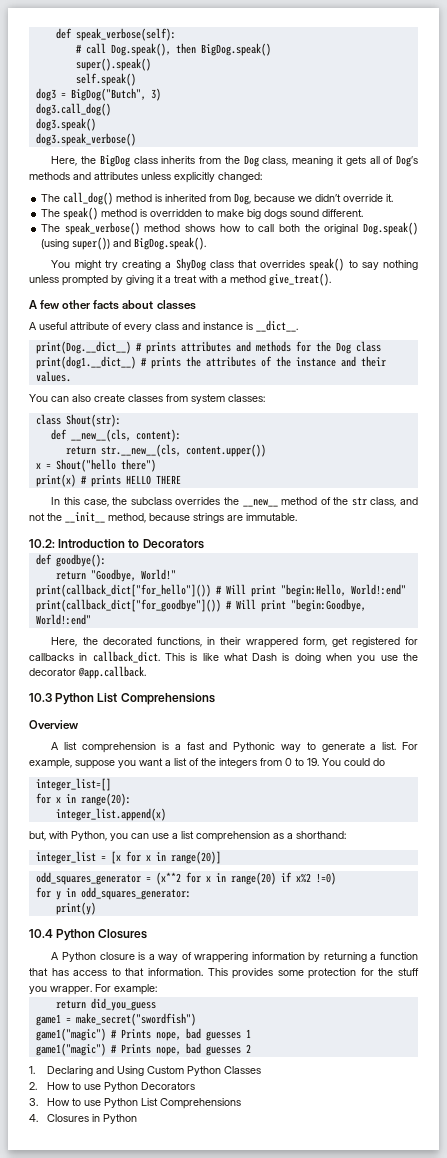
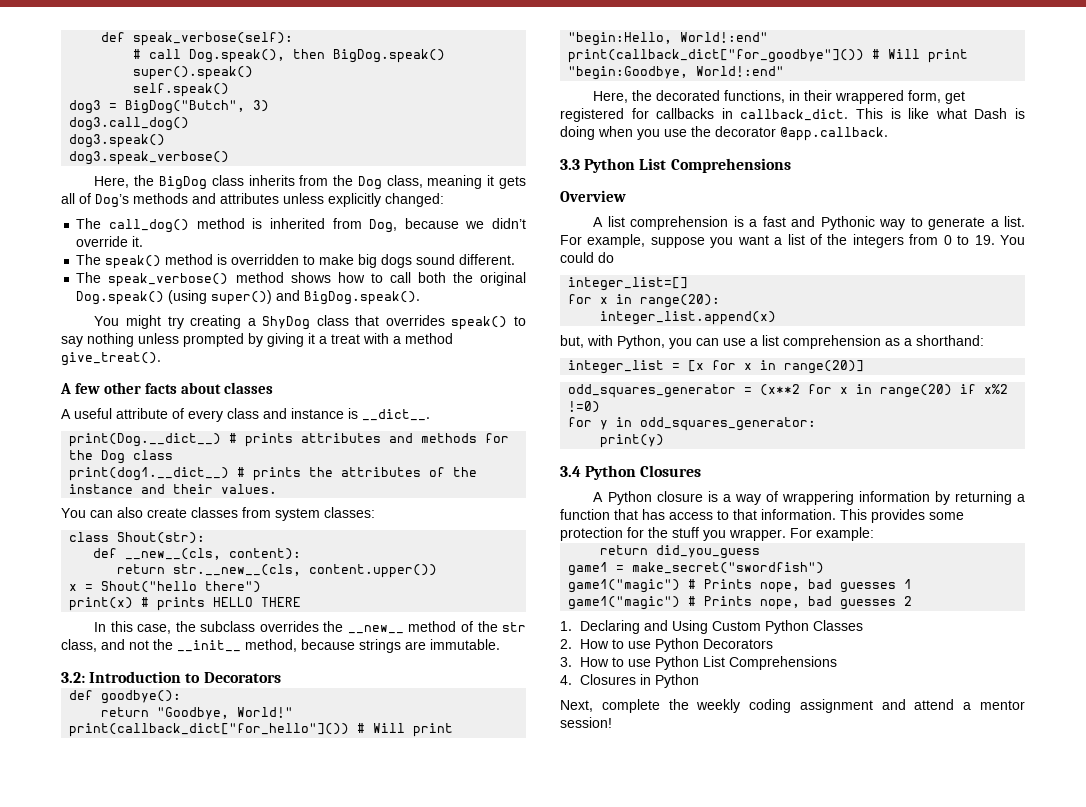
[29,539,55,548] 10.2: -> [61,672,85,683] 3.2:
[29,693,52,702] 10.3 -> [560,159,580,170] 3.3
[29,929,53,938] 10.4 -> [560,466,581,477] 3.4
(137, 1119) none -> [560,699,1025,713] [560,717,612,728] // Next, complete the weekly coding assignment and attend a mentor session!

